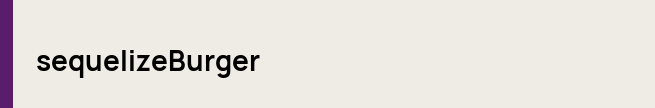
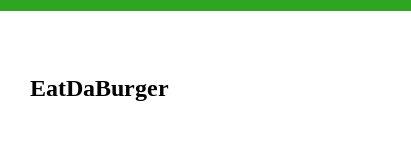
[36,50,260,78] sequelizeBurger -> [30,81,169,101] EatDaBurger

